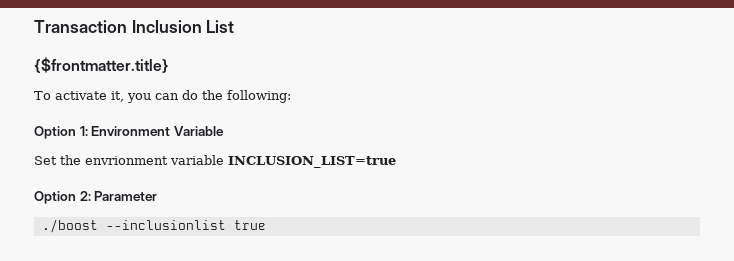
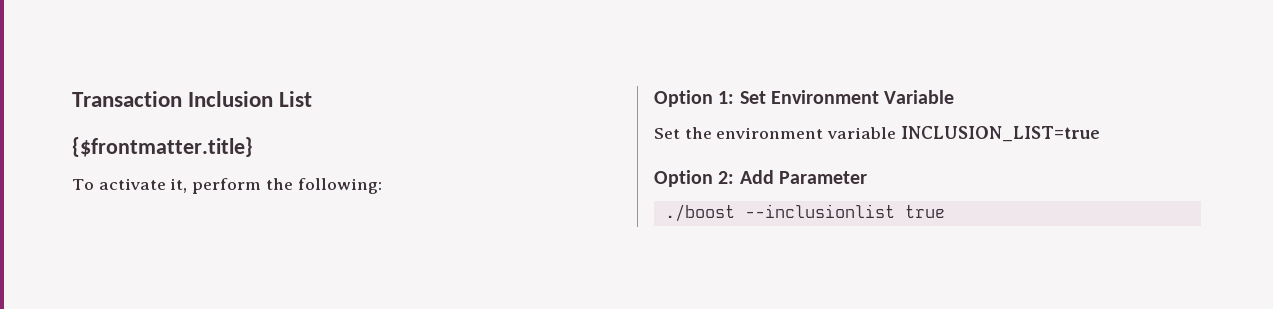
[127,90,198,103] you can do -> [192,178,262,194] perform
(88, 131) none -> [739,91,766,104] Set
[85,156,168,165] envrionment -> [716,127,824,139] environment
(91, 196) none -> [739,170,774,184] Add

